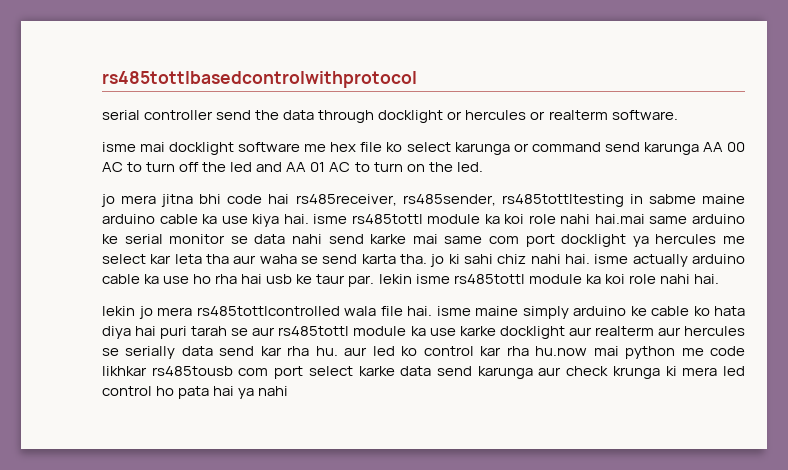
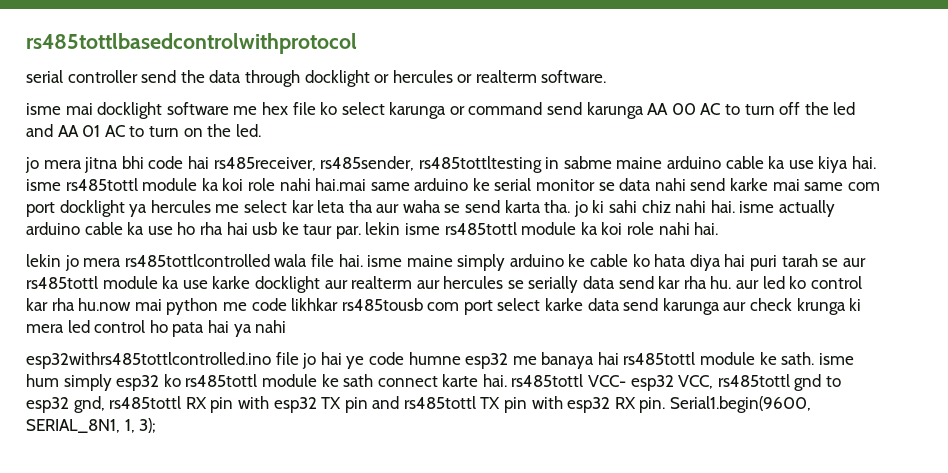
(289, 391) none -> [26,352,854,369] [26,374,842,391] [26,396,812,413] [26,418,157,433] // esp32withrs485tottlcontrolled.ino file jo hai ye code humne esp32 me banaya hai rs485tottl module ke sath. isme hum simply esp32 ko rs485tottl module ke sath connect karte hai. rs485tottl VCC- esp32 VCC, rs485tottl gnd to esp32 gnd, rs485tottl RX pin with esp32 TX pin and rs485tottl TX pin with esp32 RX pin. Serial1.begin(9600, SERIAL_8N1, 1, 3);

